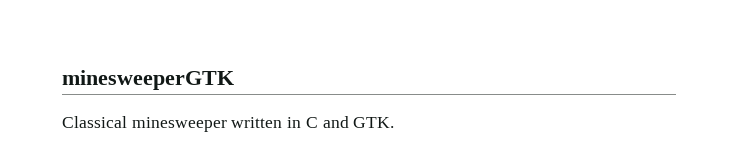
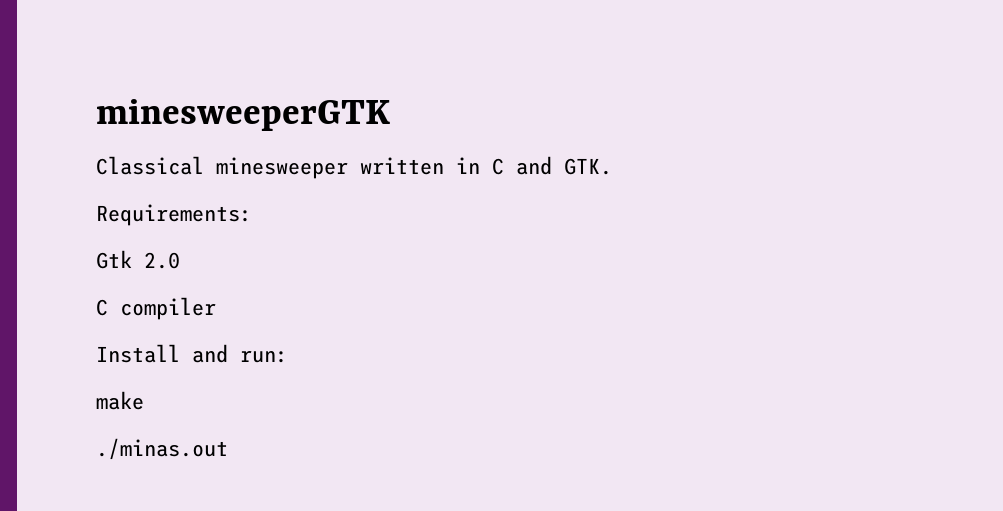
(395, 122) none -> [96,204,252,226] [96,250,180,269] [96,297,216,320] [96,344,288,363] [96,391,144,410] [96,438,228,460] // Requirements: // Gtk 2.0 // C compiler // Install and run: // make // ./minas.out

